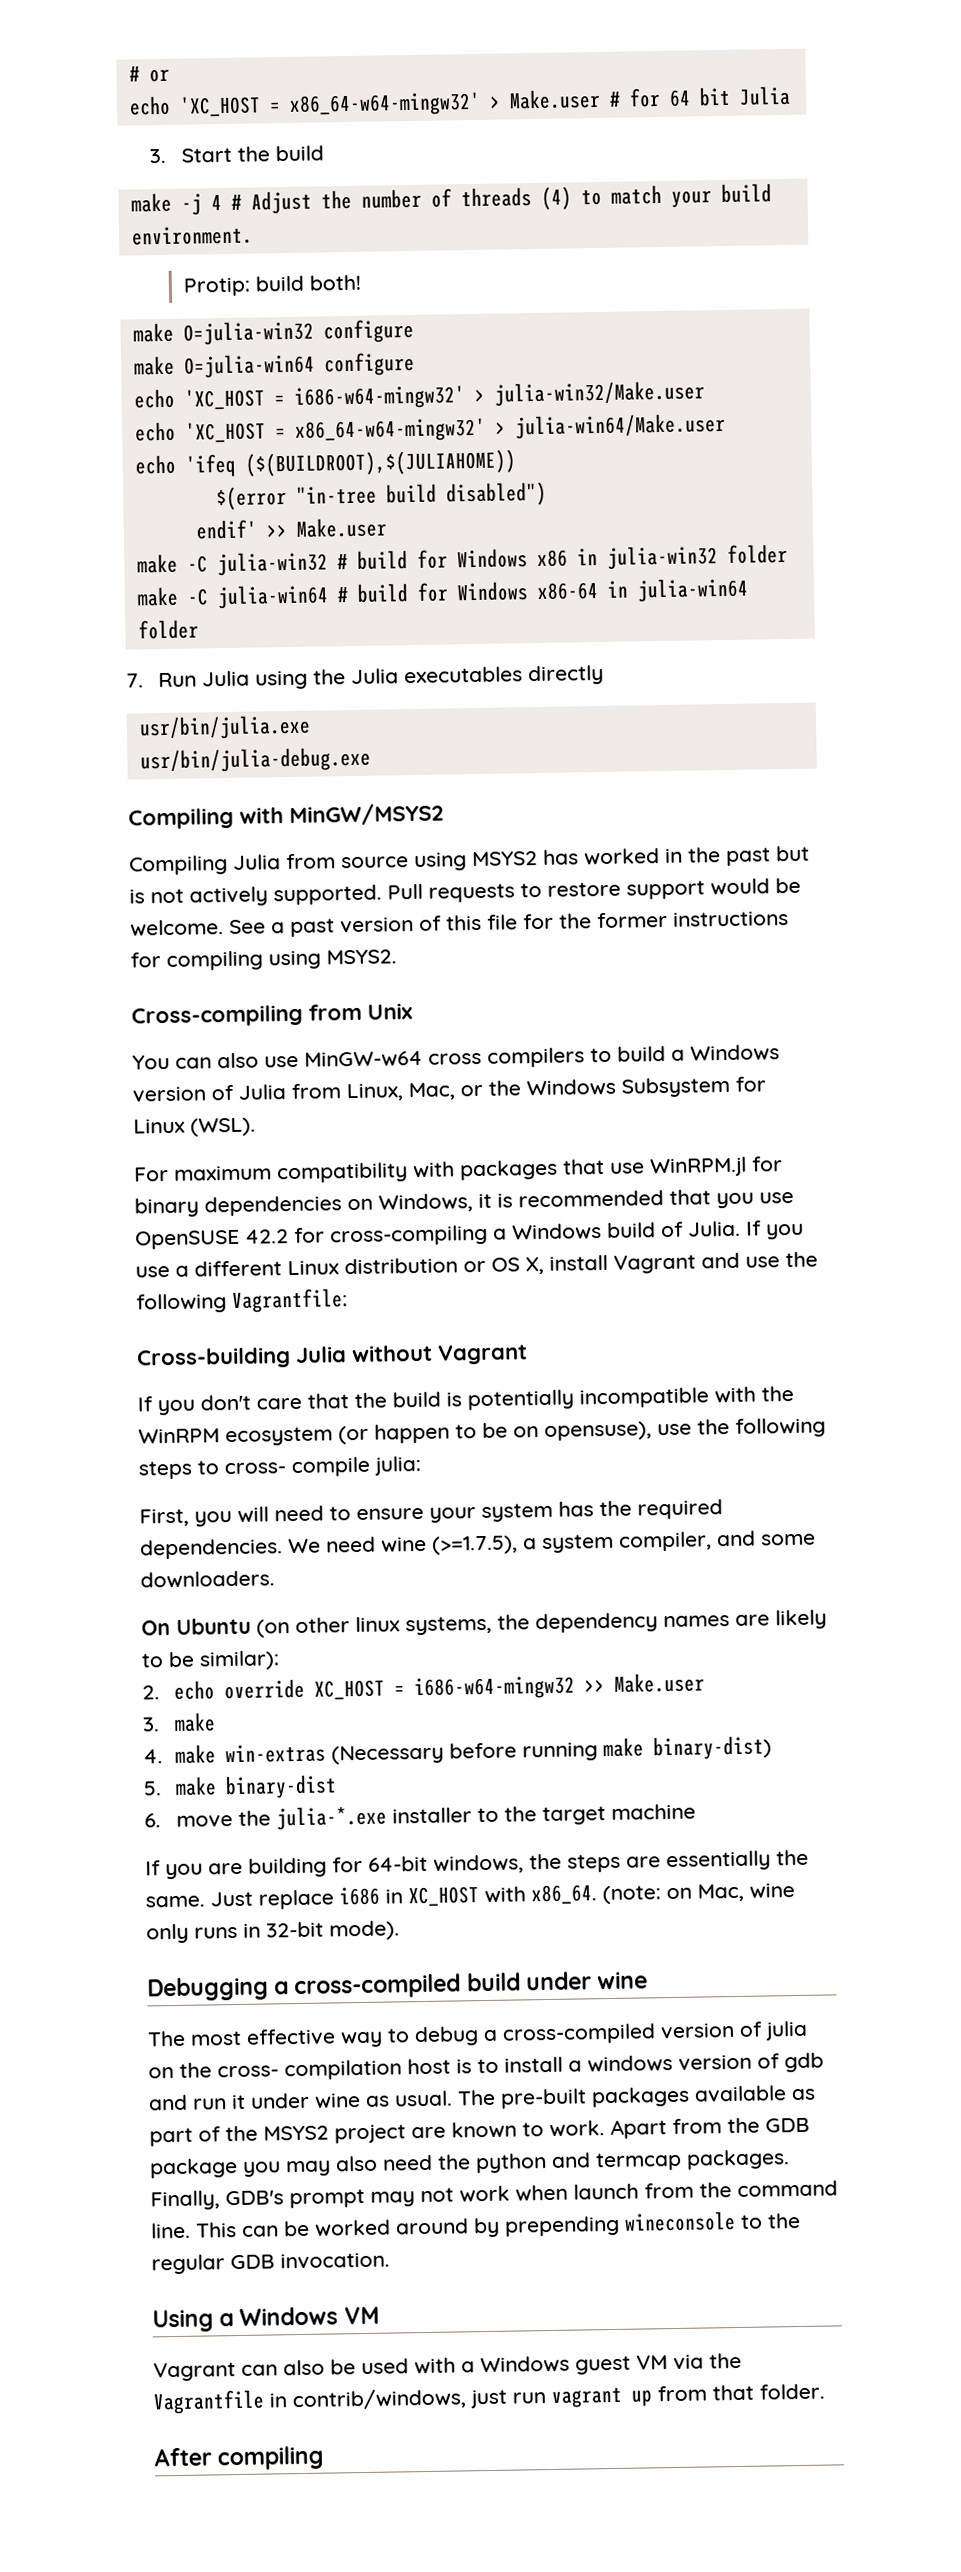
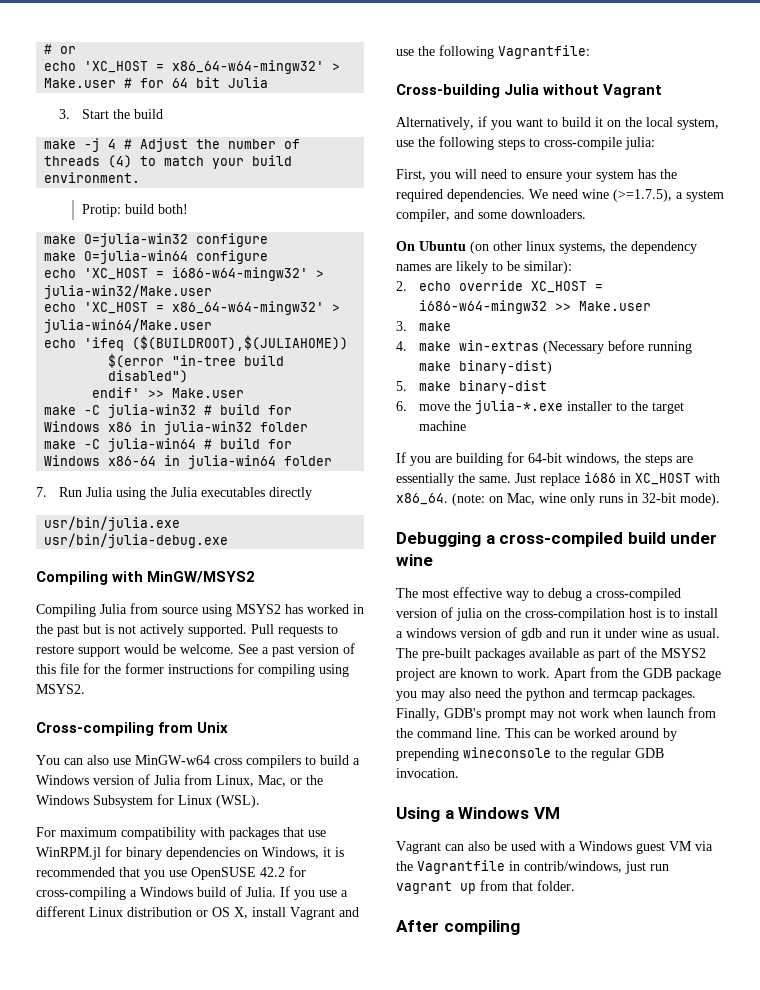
[137,1385,794,1416] [138,1421,652,1447] If you don't care that the build is potentially incompatible with the WinRPM ecosystem (or happen to be on opensuse), -> [396,116,719,130] Alternatively, if you want to build it on the local system,
[224,1456,371,1478] cross- compile -> [544,137,622,150] cross-compile
[217,2059,402,2081] cross- compilation -> [525,608,625,621] cross-compilation

